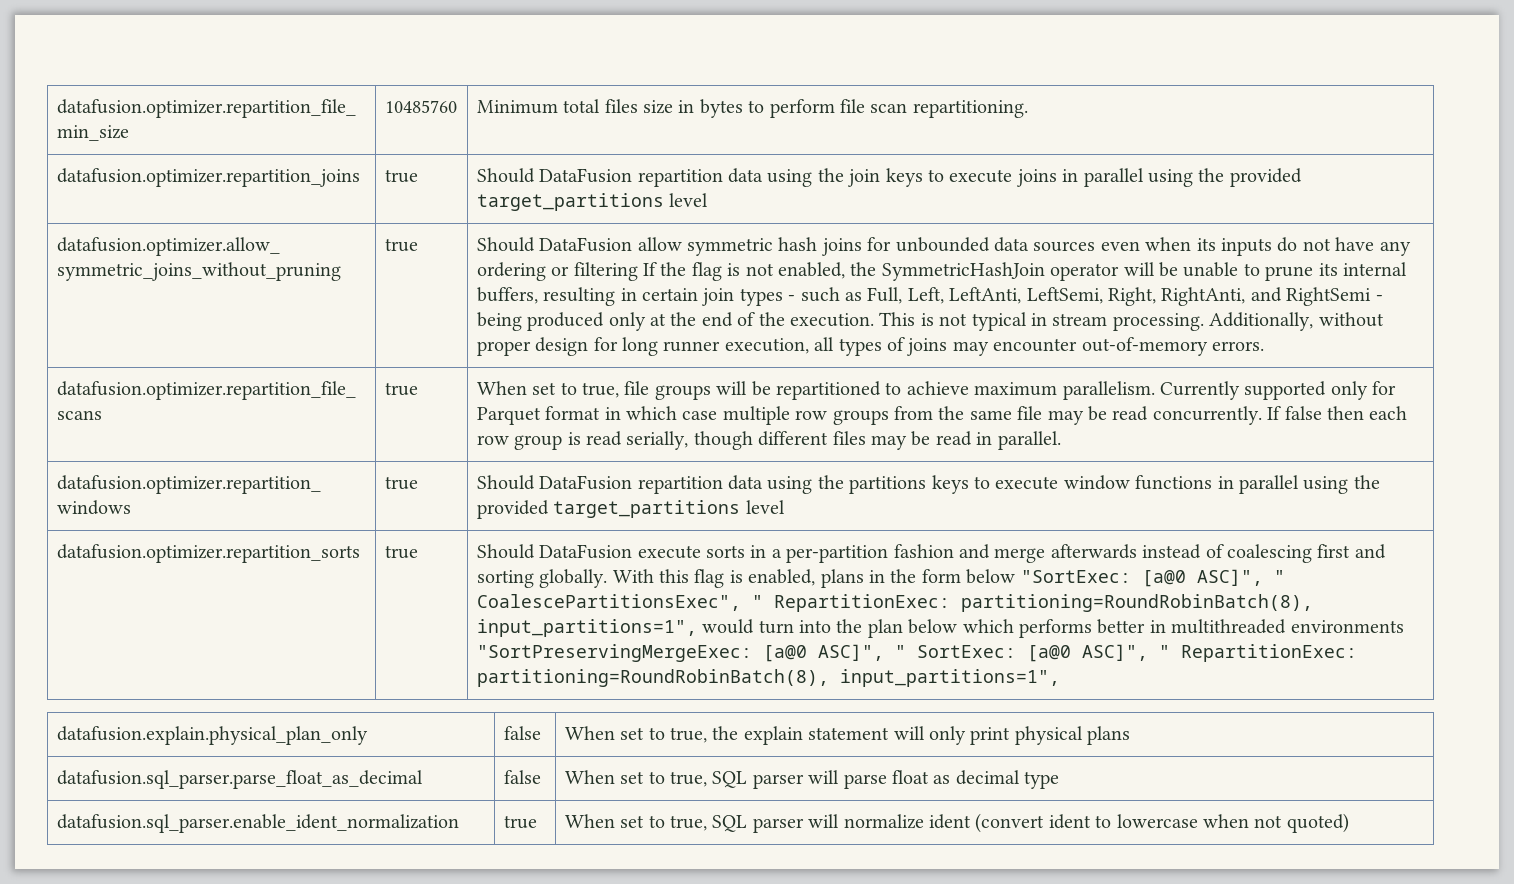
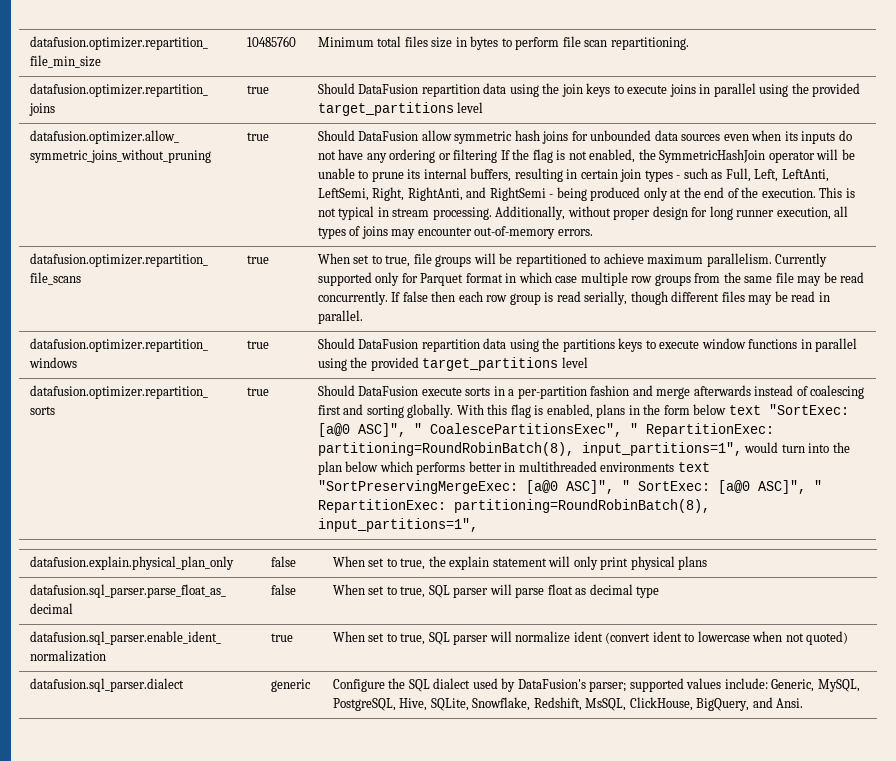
(1016, 576) none -> [728,405,761,415] text
(1404, 626) none -> [677,462,710,472] text
(1349, 823) none -> [29,678,184,692] [270,679,311,692] [332,678,860,692] [332,697,804,711] // datafusion.sql_parser.dialect | generic | Configure the SQL dialect used by DataFusion's parser; supported values include: Generic, MySQL, PostgreSQL, Hive, SQLite, Snowflake, Redshift, MsSQL, ClickHouse, BigQuery, and Ansi.

